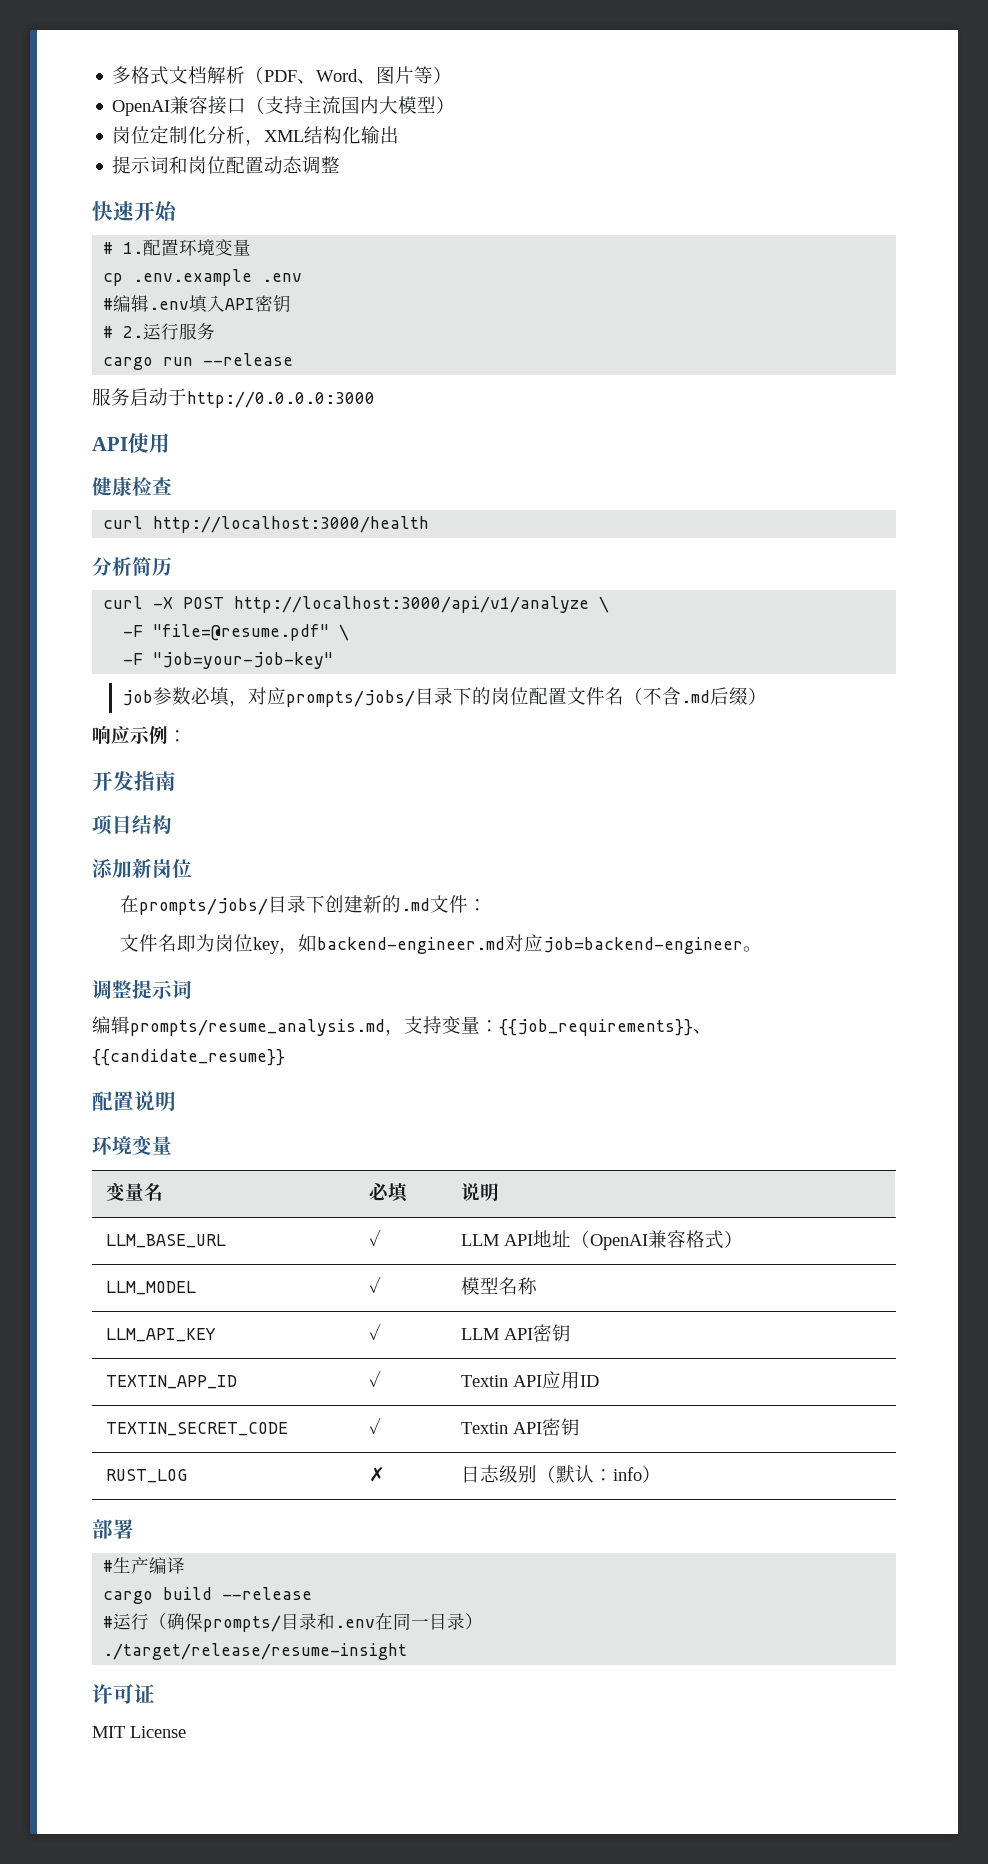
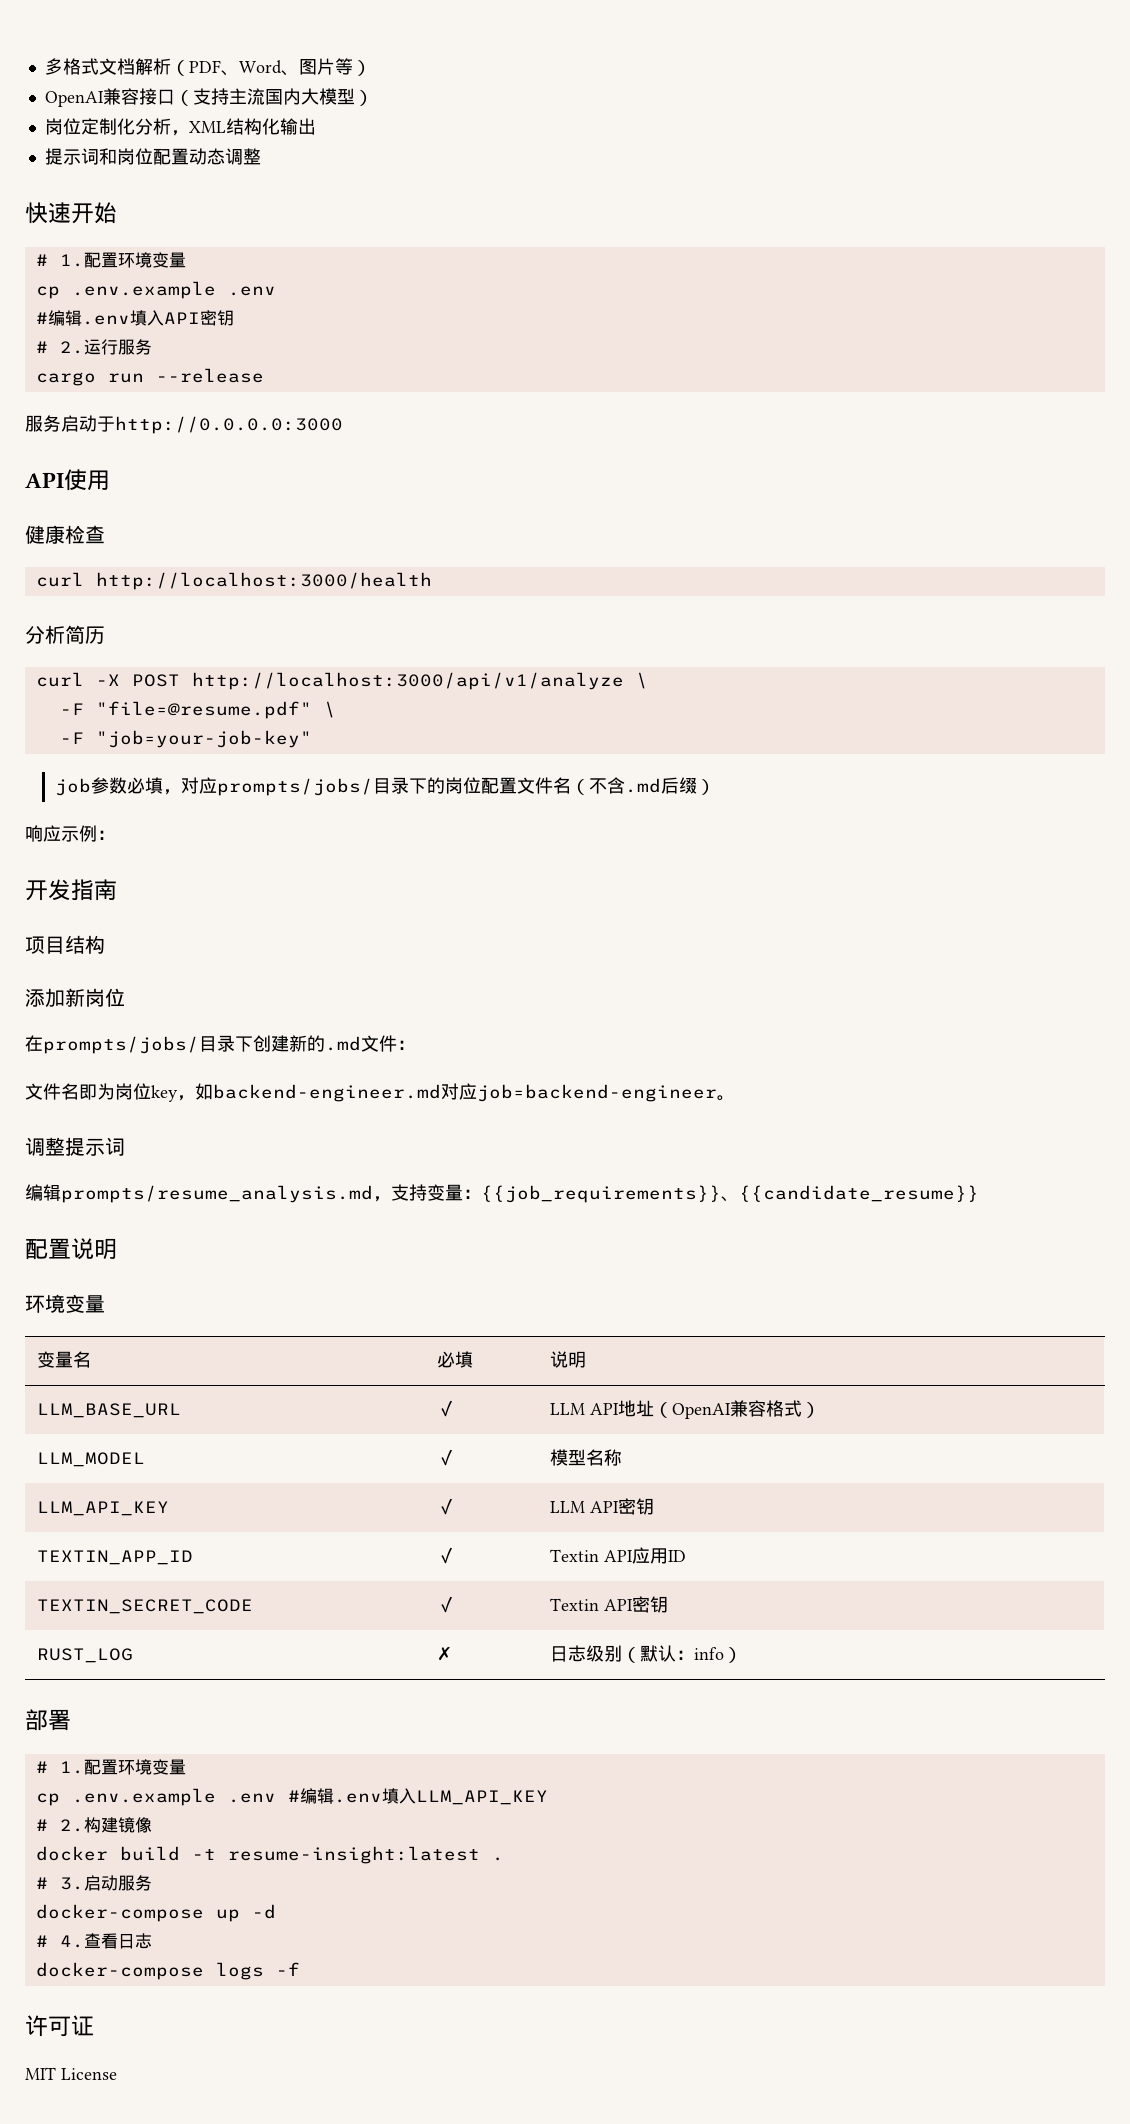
[113,1557,186,1574] [103,1587,313,1604] [103,1613,484,1632] [103,1643,408,1660] 生产编译 // cargo build --release // #运行（确保prompts/目录和.env在同一目录） // ./target/release/resume-insight -> [59,1759,186,1775] [35,1788,548,1806] [35,1817,152,1833] [35,1846,504,1864] [35,1875,152,1891] [35,1904,276,1922] [35,1933,152,1949] [35,1962,300,1980] 1.配置环境变量 // cp .env.example .env #编辑.env填入LLM_API_KEY // # 2.构建镜像 // docker build -t resume-insight:latest . // # 3.启动服务 // docker-compose up -d // # 4.查看日志 // docker-compose logs -f

